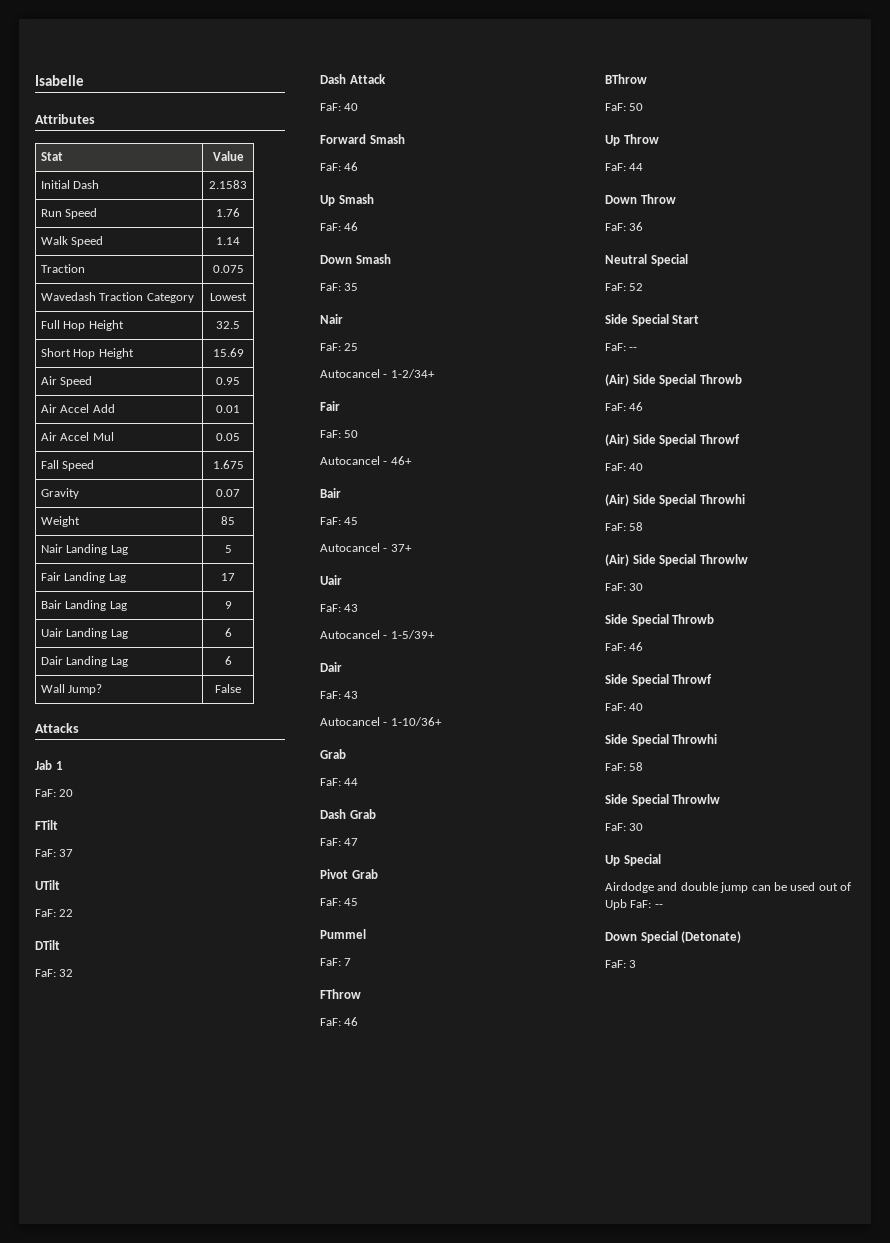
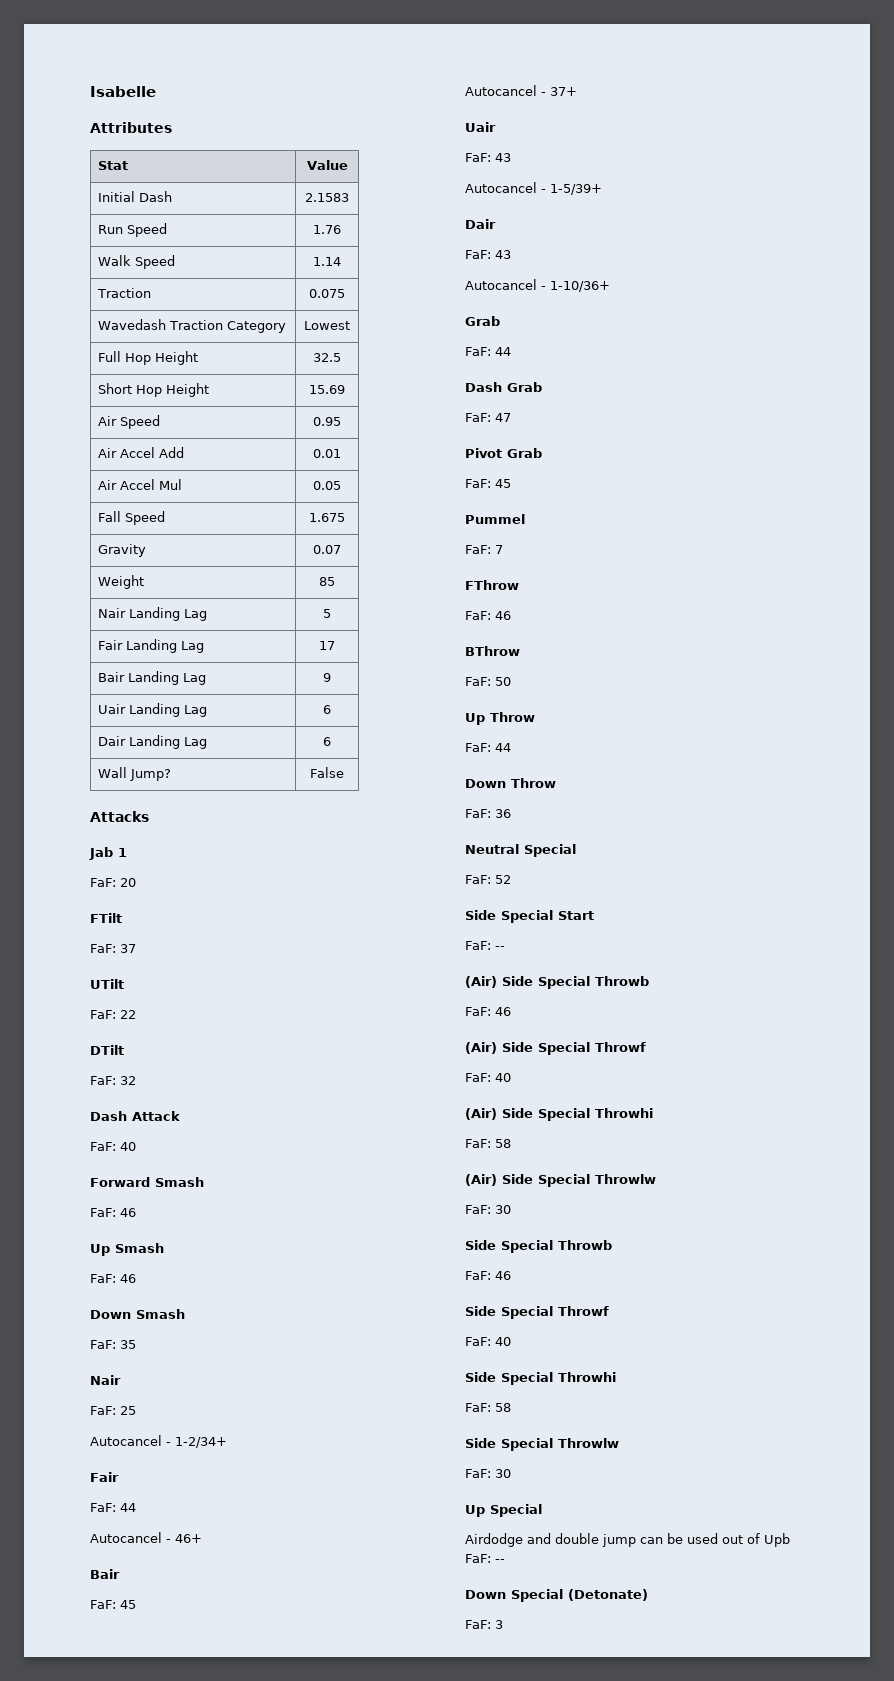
[344,430,359,438] 50 -> [119,1503,136,1512] 44

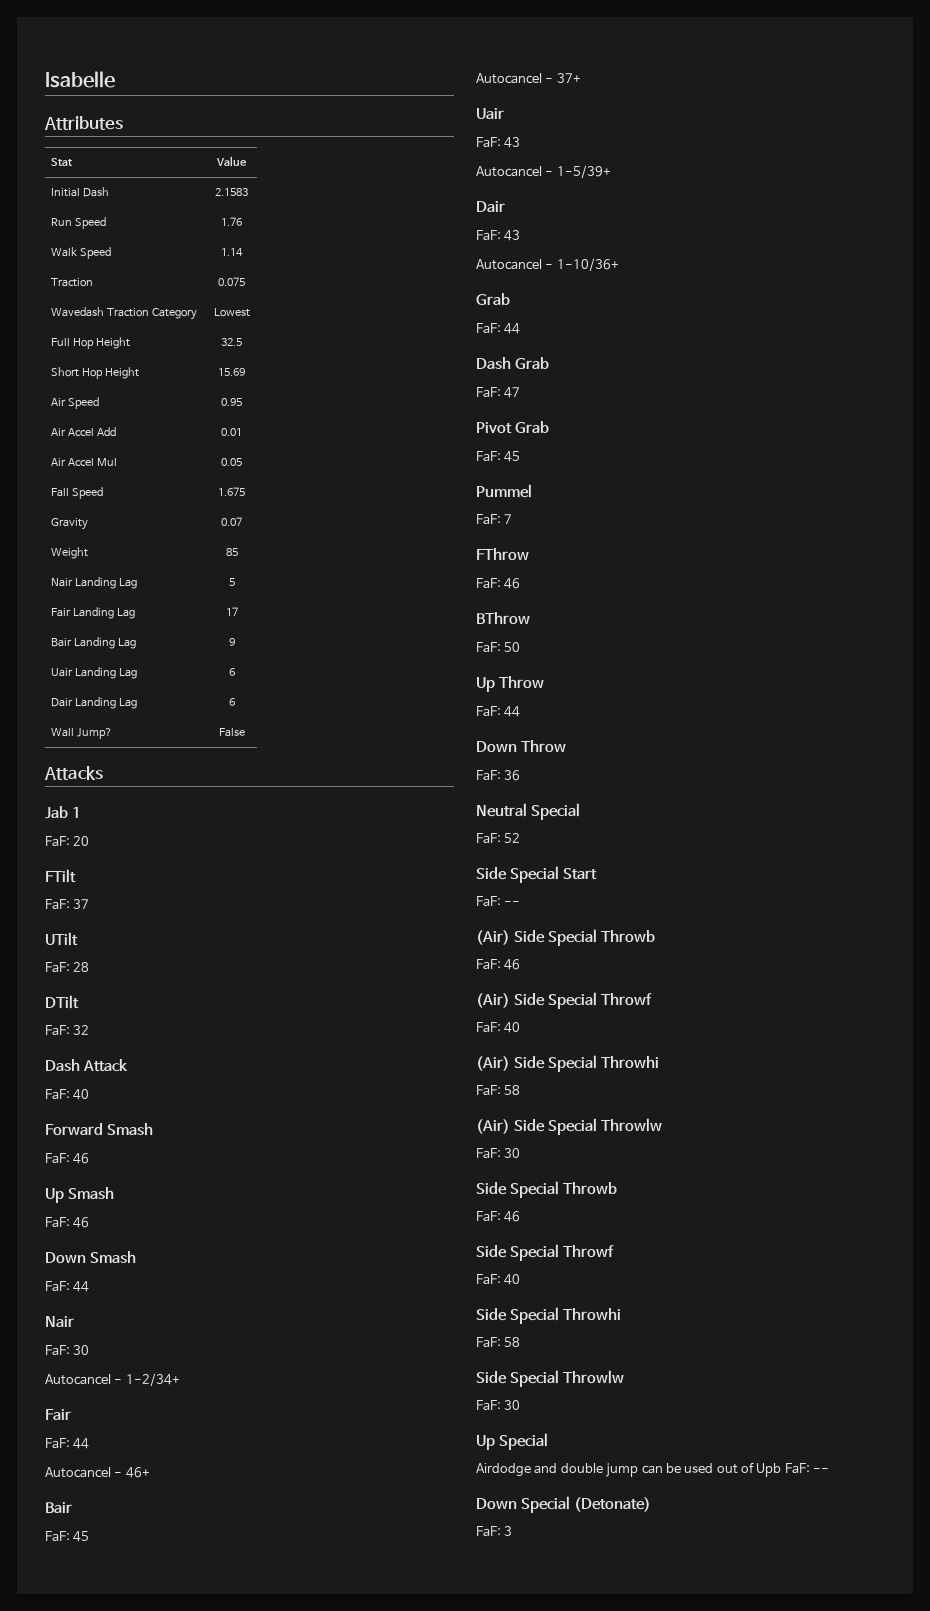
[119,1010,136,1019] 22 -> [73,962,90,972] 28
[119,1340,136,1349] 35 -> [73,1281,90,1292] 44
[119,1406,136,1415] 25 -> [73,1345,90,1355] 30

